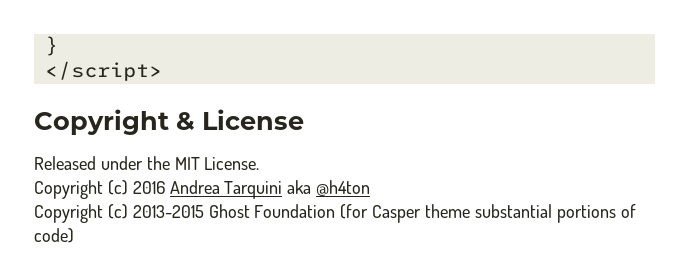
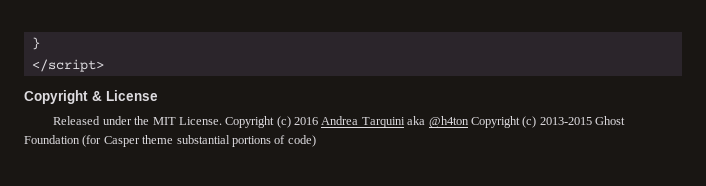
(260, 163) // -> (222, 121) none
(371, 188) // -> (469, 122) none

